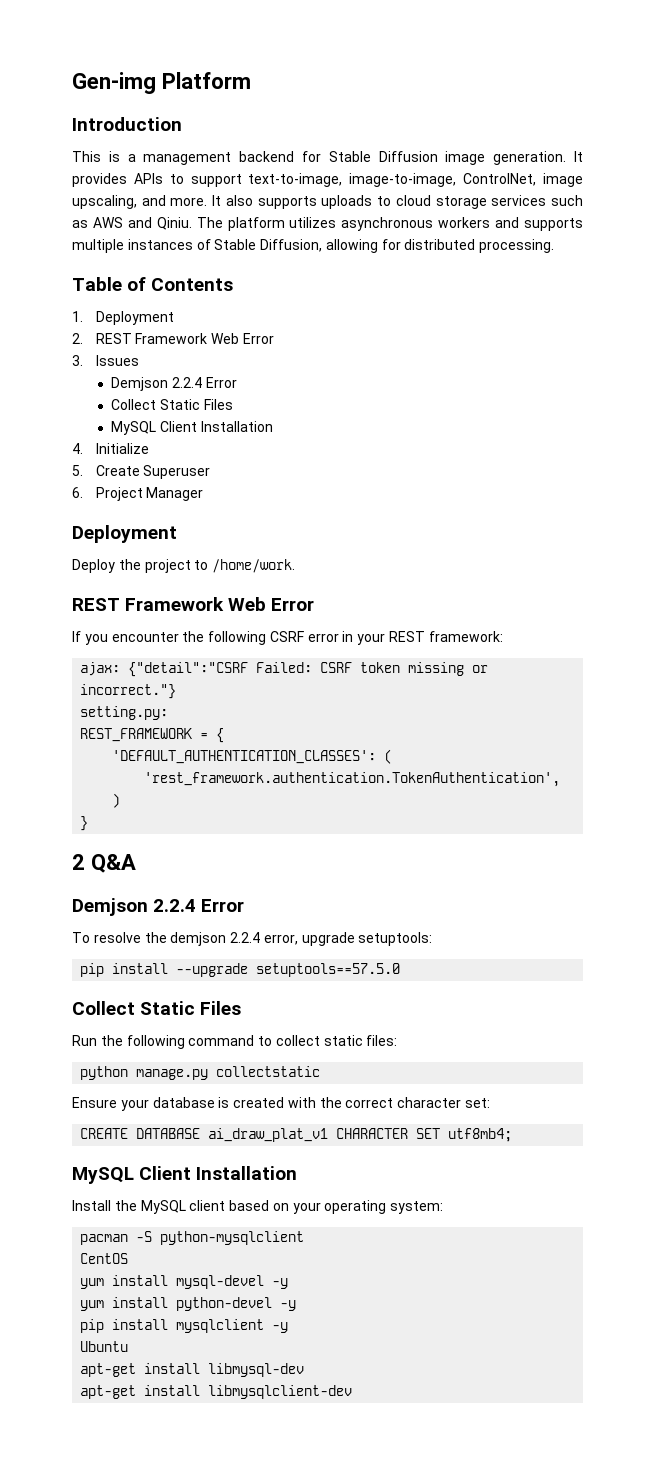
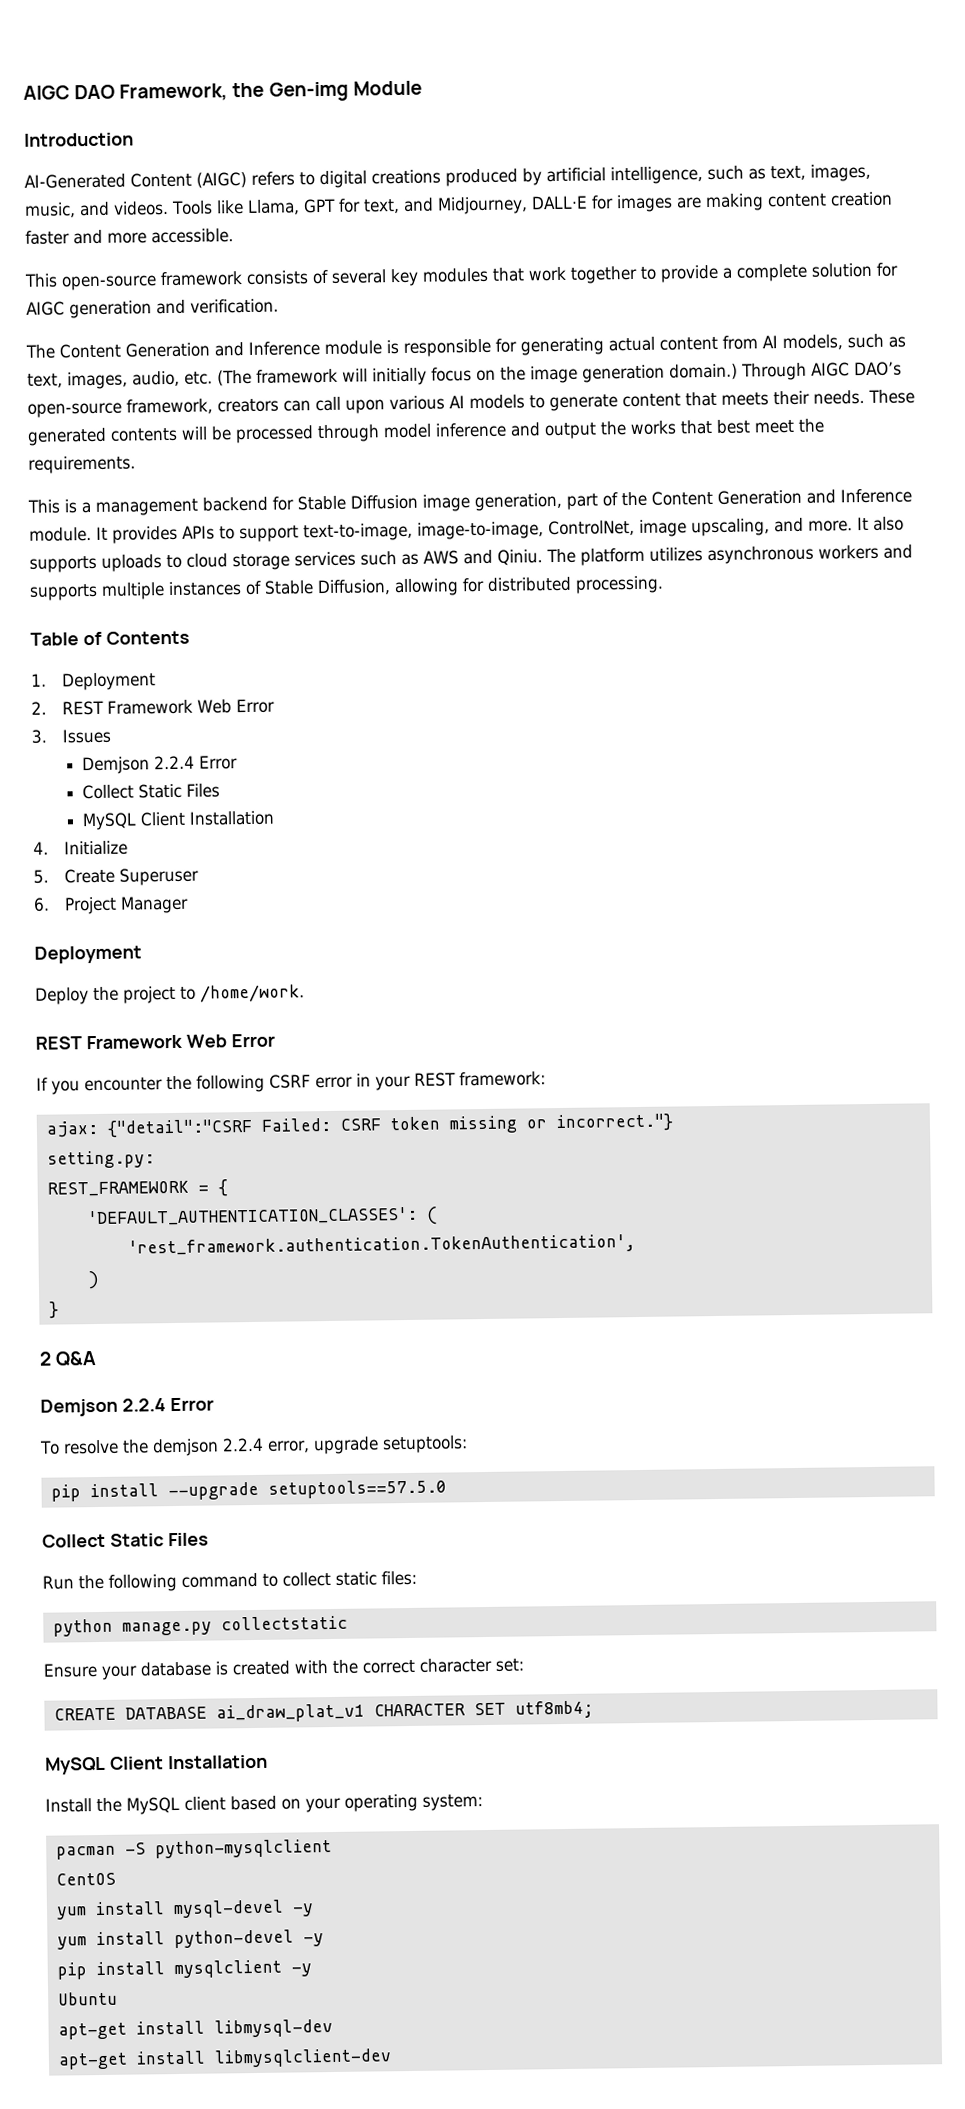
[72,72,251,94] [72,117,182,131] Gen-img Platform // Introduction -> [23,80,422,102] [24,132,134,147] [24,163,871,189] [24,191,893,218] [25,228,234,245] [24,262,898,291] [26,298,279,319] [25,333,906,359] [27,361,902,390] [27,389,915,418] [27,418,824,446] [28,455,136,474] AIGC DAO Framework, the Gen-img Module // Introduction // AI-Generated Content (AIGC) refers to digital creations produced by artificial intelligence, such as text, images, music, and videos. Tools like Llama, GPT for text, and Midjourney, DALL·E for images are making content creation faster and more accessible. // This open-source framework consists of several key modules that work together to provide a complete solution for AIGC generation and verification. // The Content Generation and Inference module is responsible for generating actual content from AI models, such as text, images, audio, etc. (The framework will initially focus on the image generation domain.) Through AIGC DAO’s open-source framework, creators can call upon various AI models to generate content that meets their needs. These generated contents will be processed through model inference and output the works that best meet the requirements.
[493,151,567,165] generation. -> [474,488,912,512] [29,527,92,542] generation, part of the Content Generation and Inference module.

